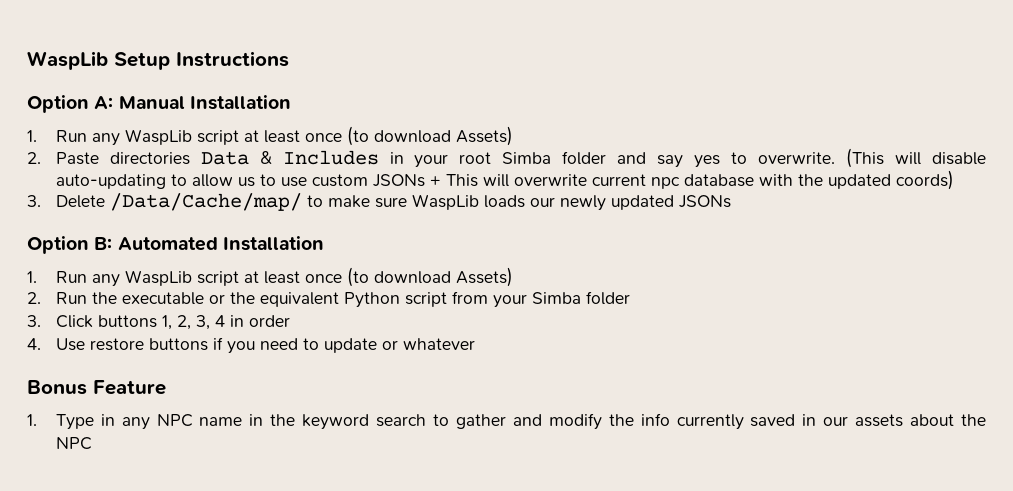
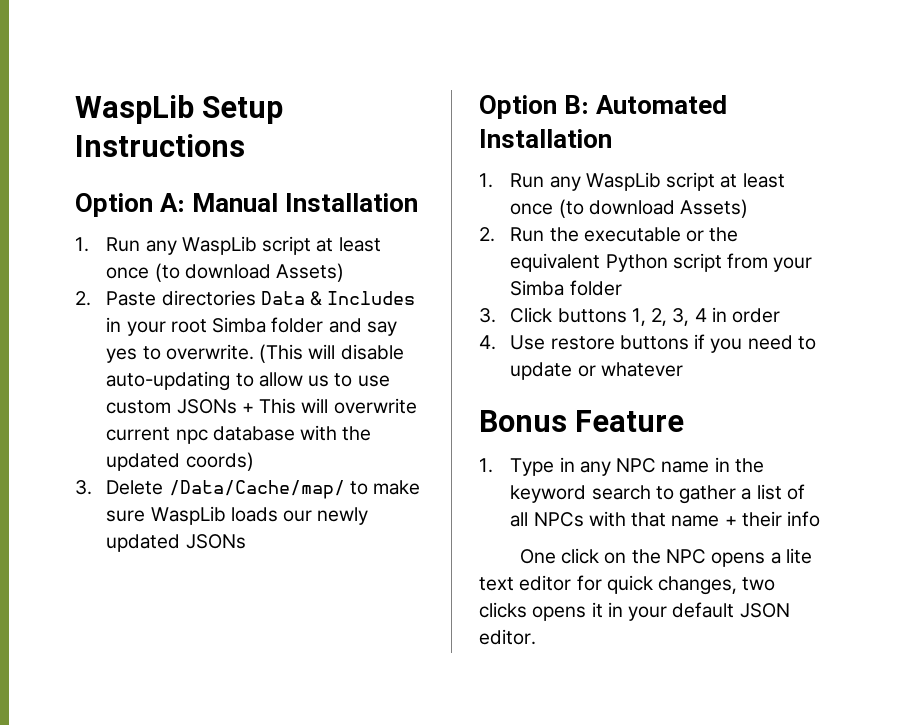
[512,413,986,430] [55,437,92,450] and modify the info currently saved in our assets about the NPC -> [741,484,805,500] [510,511,821,527] [519,548,812,567] [479,575,776,595] [479,602,790,621] [479,629,536,645] a list of all NPCs with that name + their info // One click on the NPC opens a lite text editor for quick changes, two clicks opens it in your default JSON editor.

